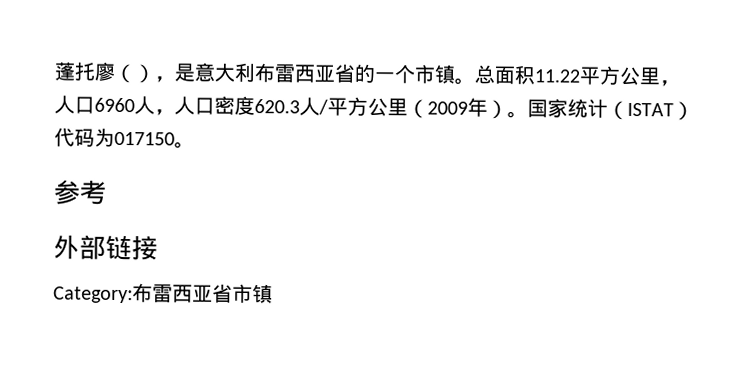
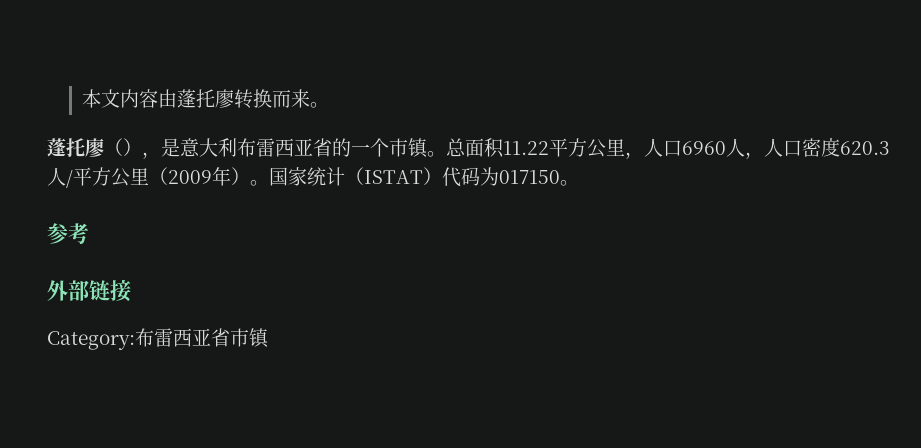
(54, 71) none -> [82,89,330,109] 本文内容由蓬托廖转换而来。 //

